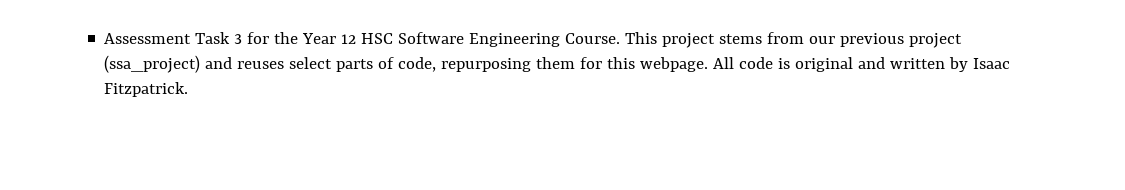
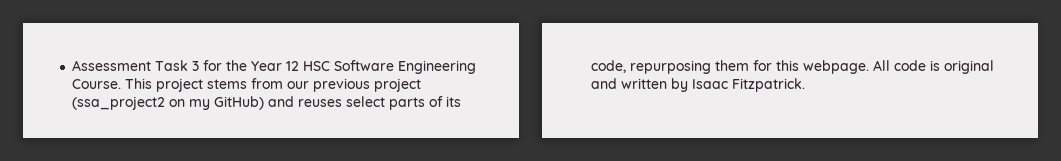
[104,55,201,73] (ssa_project) -> [72,96,265,110] (ssa_project2 on my GitHub)
(395, 63) none -> [446,96,462,107] its

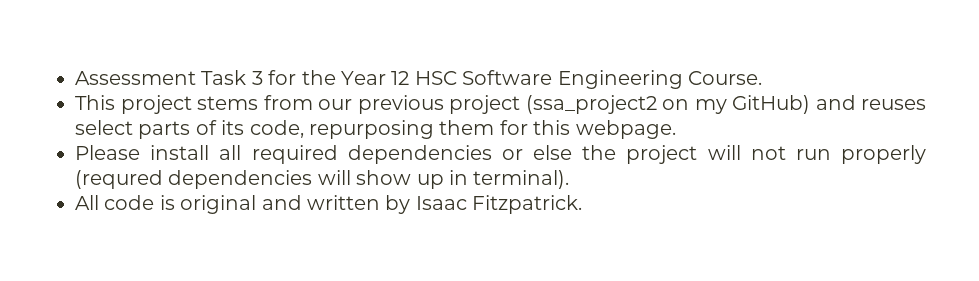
(122, 84) none -> (762, 78) //
(870, 67) none -> [75,145,926,164] [75,170,570,189] // Please install all required dependencies or else the project will not run properly (requred dependencies will show up in terminal). //

